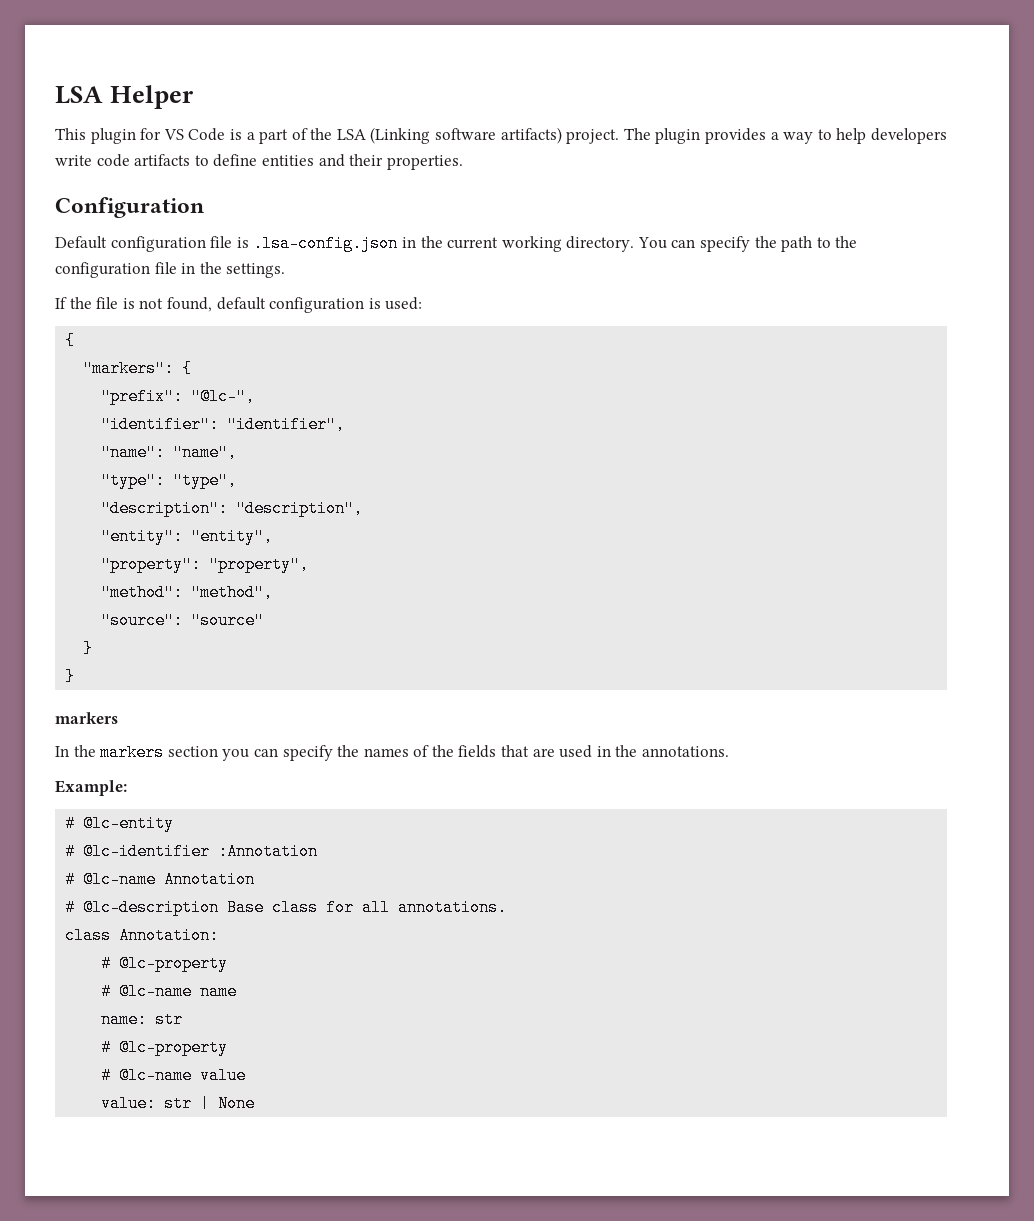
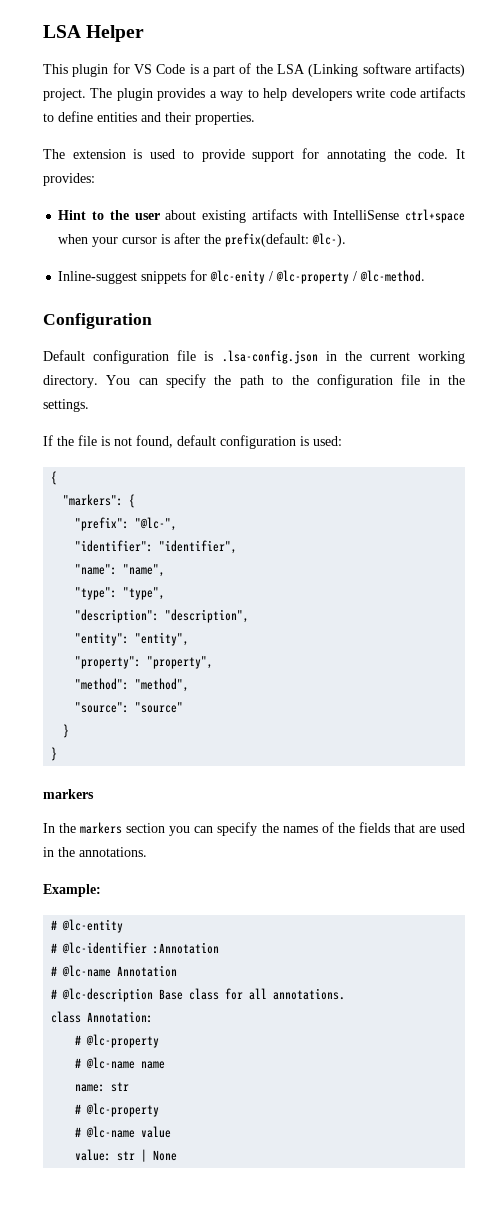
(463, 162) none -> [43,148,466,162] [43,173,95,186] [58,209,466,223] [58,233,347,247] [58,270,426,284] // The extension is used to provide support for annotating the code. It provides: // Hint to the user about existing artifacts with IntelliSense ctrl+space when your cursor is after the prefix(default: @lc-). // Inline-suggest snippets for @lc-enity / @lc-property / @lc-method.

